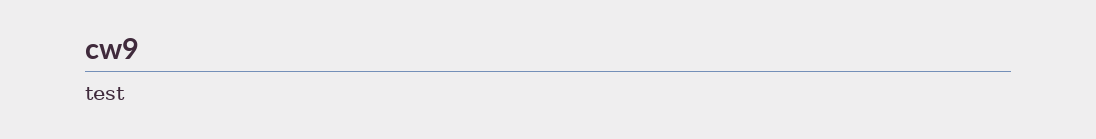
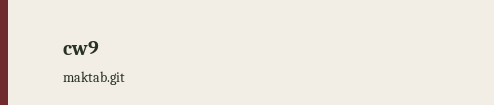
[85,87,125,100] test -> [63,71,125,85] maktab.git

